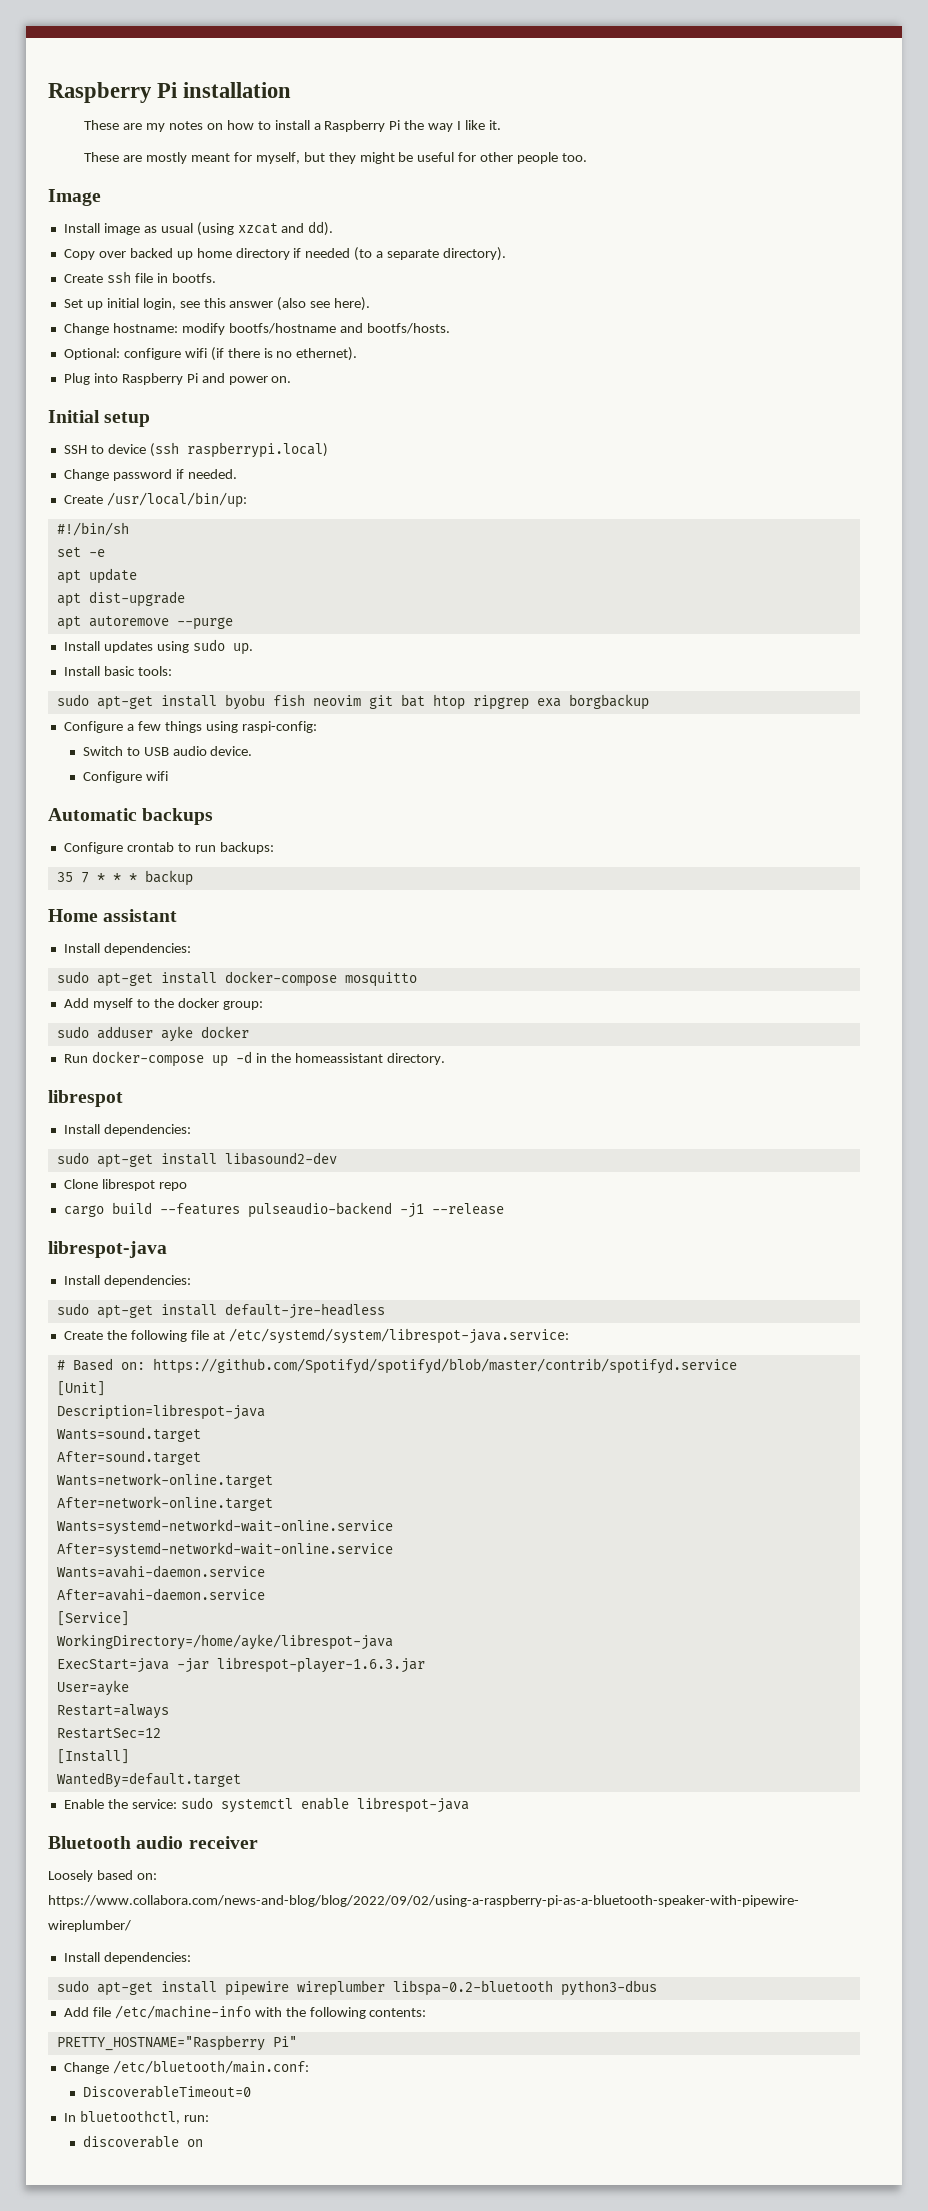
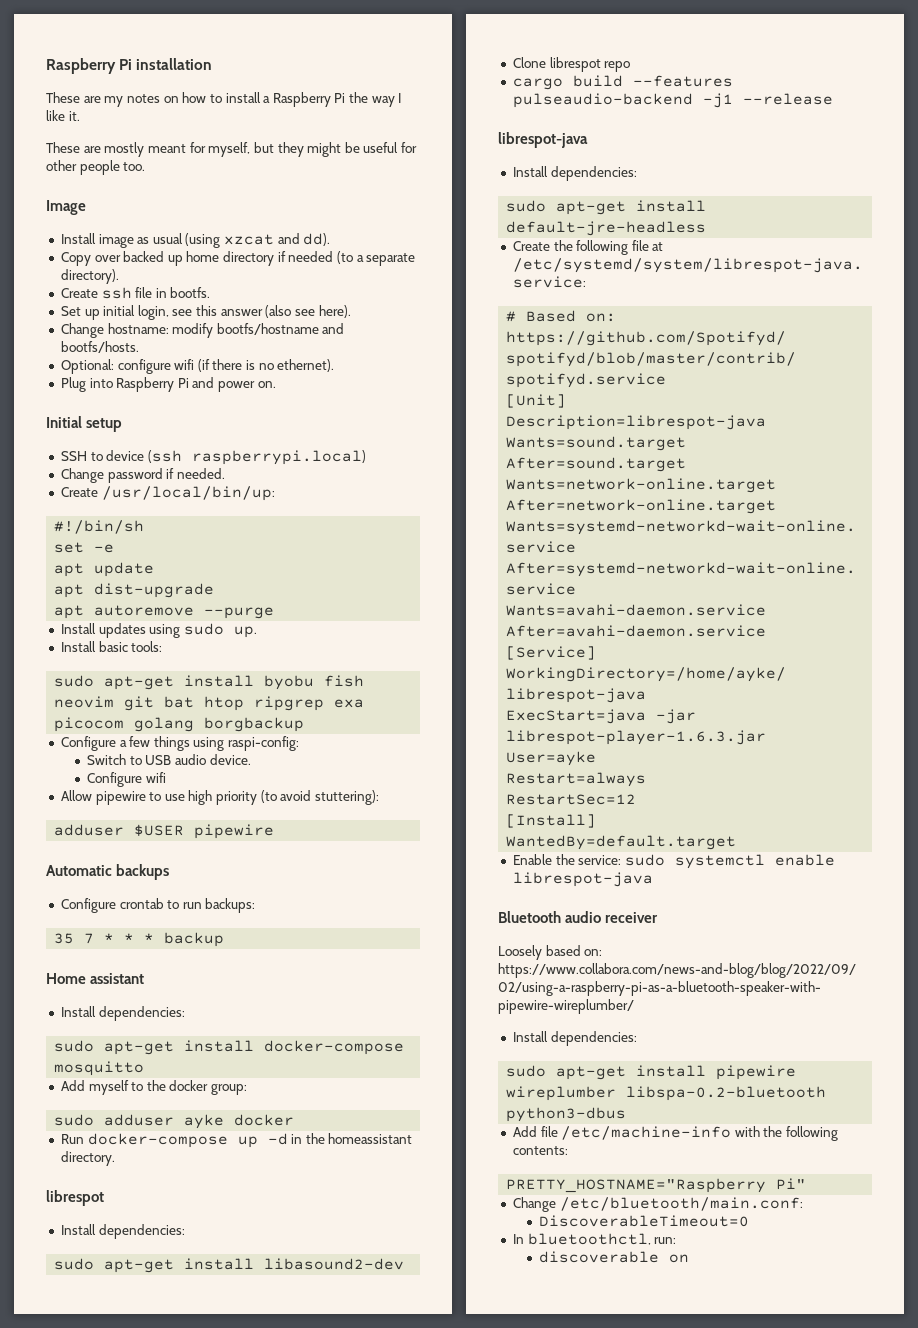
(561, 702) none -> [54,717,195,732] picocom golang
(168, 776) none -> [60,790,380,805] [54,824,275,839] // Allow pipewire to use high priority (to avoid stuttering): // adduser $USER pipewire

